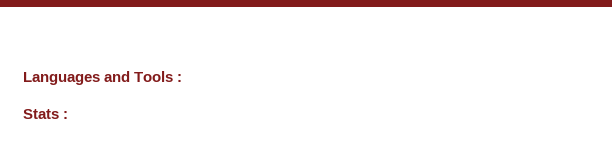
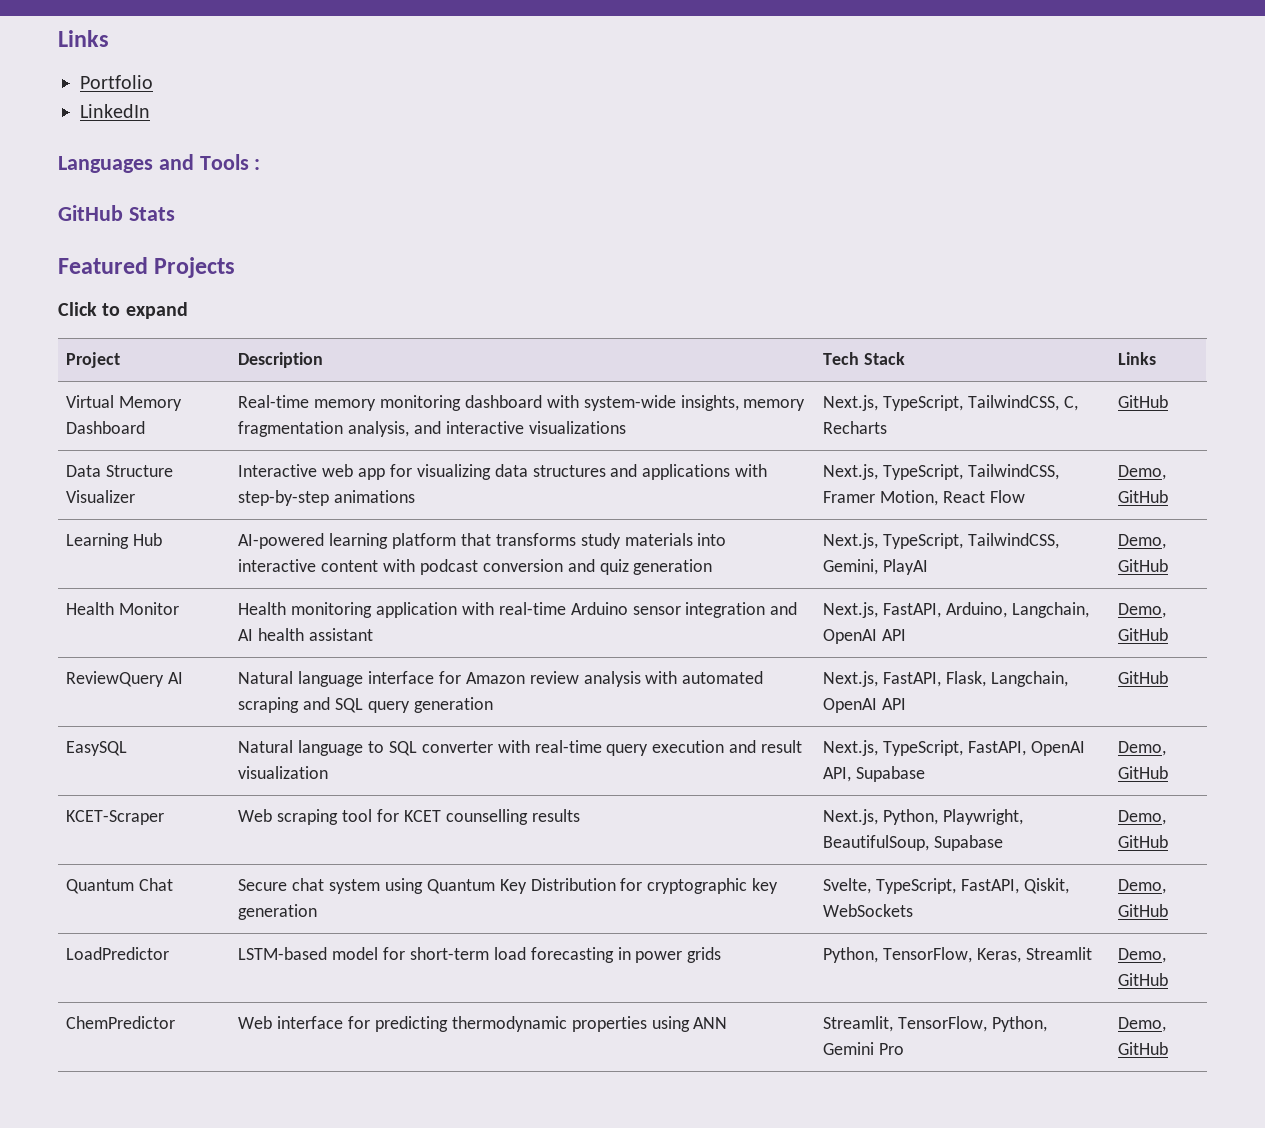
(23, 78) none -> [58,30,109,47] [80,75,153,89] [80,104,150,118] Links // Portfolio // LinkedIn //
(183, 78) none -> [58,205,123,221] GitHub
[63,111,69,119] : -> [58,257,236,278] [58,302,188,319] [66,352,121,368] [238,352,324,368] [823,352,906,365] [1118,352,1157,365] [66,395,183,411] [66,421,146,434] [238,395,806,411] [238,421,626,437] [823,395,1078,411] [823,421,888,434] [1118,395,1169,408] [66,465,174,477] [66,490,136,503] [238,464,768,480] [238,490,416,506] [823,464,1060,480] [823,490,1025,506] [1118,465,1167,480] [1118,490,1169,503] [66,533,163,549] [238,533,727,549] [238,559,713,575] [823,533,1060,549] [823,559,929,575] [1118,534,1167,549] [1118,559,1169,572] [66,602,180,615] [238,602,798,618] [238,628,374,641] [823,602,1089,618] [823,629,907,644] [1118,603,1167,618] [1118,628,1169,641] [66,671,184,687] [238,671,764,687] [238,697,493,713] [823,671,1068,687] [823,698,907,713] [1118,671,1169,684] [66,741,128,756] [238,740,803,756] [238,766,329,779] [823,740,1085,756] [823,766,926,782] [1118,741,1167,756] [1118,766,1169,779] [66,810,165,825] [238,809,580,825] [823,809,1024,825] [823,835,1004,851] [1118,810,1167,825] [1118,835,1169,848] [66,878,174,894] [238,878,779,894] [238,904,318,920] [823,878,1069,894] [823,904,914,917] [1118,879,1167,894] [1118,904,1169,917] [66,947,170,960] [238,947,722,963] [823,947,1092,963] [1118,948,1167,963] [1118,973,1169,986] [66,1016,176,1029] [238,1016,728,1032] [823,1016,1048,1032] [823,1042,905,1055] [1118,1017,1167,1032] [1118,1042,1169,1055] // Featured Projects // Click to expand // Project | Description | Tech Stack | Links // Virtual Memory Dashboard | Real-time memory monitoring dashboard with system-wide insights, memory fragmentation analysis, and interactive visualizations | Next.js, TypeScript, TailwindCSS, C, Recharts | GitHub // Data Structure Visualizer | Interactive web app for visualizing data structures and applications with step-by-step animations | Next.js, TypeScript, TailwindCSS, Framer Motion, React Flow | Demo, GitHub // Learning Hub | AI-powered learning platform that transforms study materials into interactive content with podcast conversion and quiz generation | Next.js, TypeScript, TailwindCSS, Gemini, PlayAI | Demo, GitHub // Health Monitor | Health monitoring application with real-time Arduino sensor integration and AI health assistant | Next.js, FastAPI, Arduino, Langchain, OpenAI API | Demo, GitHub // ReviewQuery AI | Natural language interface for Amazon review analysis with automated scraping and SQL query generation | Next.js, FastAPI, Flask, Langchain, OpenAI API | GitHub // EasySQL | Natural language to SQL converter with real-time query execution and result visualization | Next.js, TypeScript, FastAPI, OpenAI API, Supabase | Demo, GitHub // KCET-Scraper | Web scraping tool for KCET counselling results | Next.js, Python, Playwright, BeautifulSoup, Supabase | Demo, GitHub // Quantum Chat | Secure chat system using Quantum Key Distribution for cryptographic key generation | Svelte, TypeScript, FastAPI, Qiskit, WebSockets | Demo, GitHub // LoadPredictor | LSTM-based model for short-term load forecasting in power grids | Python, TensorFlow, Keras, Streamlit | Demo, GitHub // ChemPredictor | Web interface for predicting thermodynamic properties using ANN | Streamlit, TensorFlow, Python, Gemini Pro | Demo, GitHub

